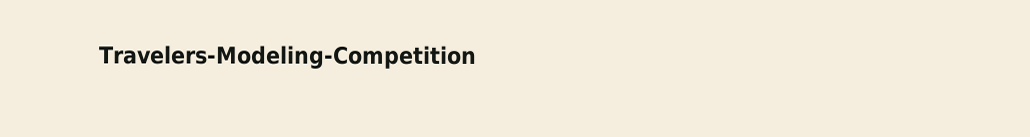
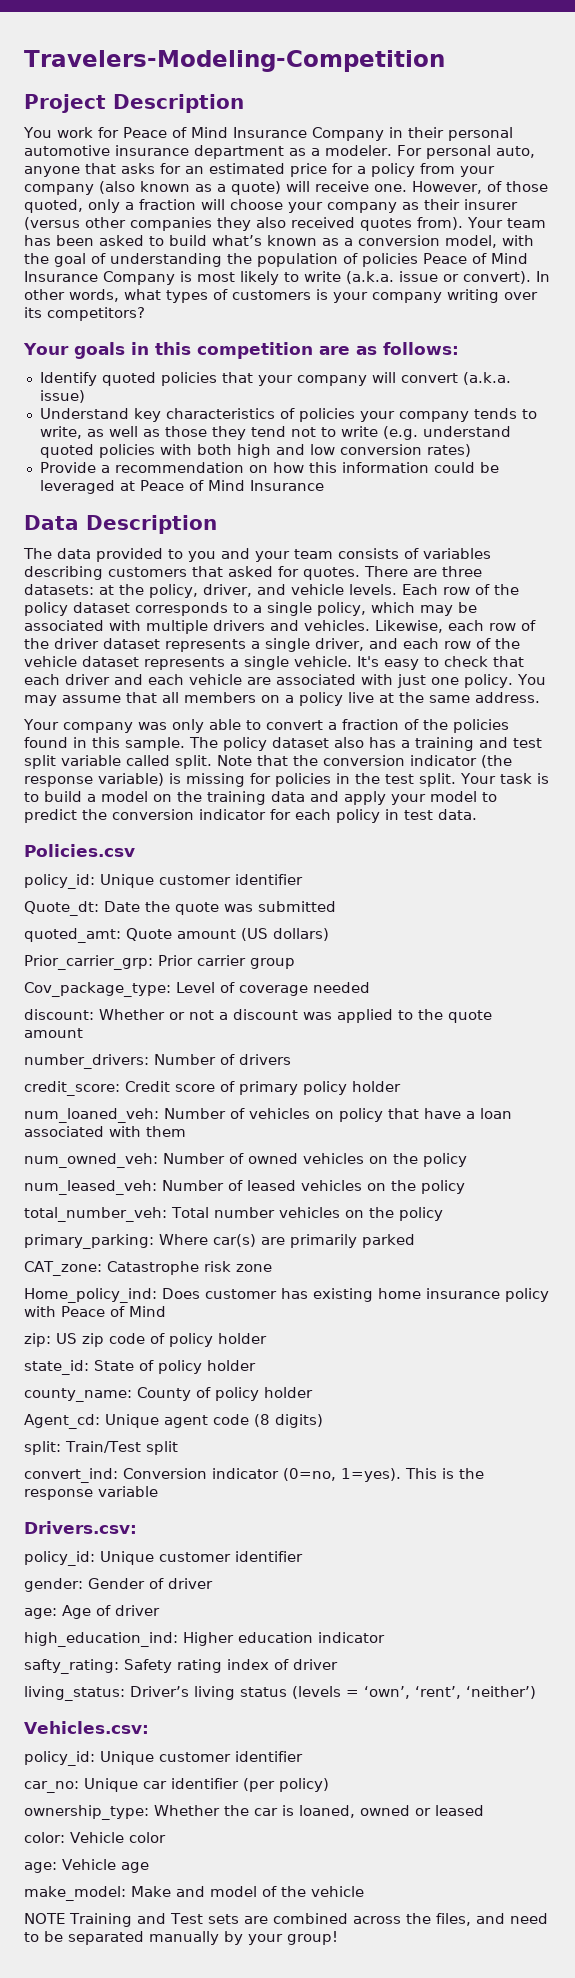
(477, 57) none -> [24,94,244,113] [23,127,513,141] [24,145,535,159] [24,163,495,177] [24,181,548,195] [24,199,518,213] [24,217,546,231] [24,235,534,248] [24,253,528,267] [24,271,550,285] [24,289,538,303] [24,307,145,321] [23,342,459,359] [39,372,511,386] [39,390,85,403] [39,408,537,422] [39,426,511,440] [39,444,471,458] [39,462,499,473] [39,480,324,494] [24,515,217,534] [23,548,491,562] [24,566,482,580] [24,584,519,598] [24,602,477,616] [24,620,536,634] [24,638,520,652] [24,656,524,670] [24,674,546,688] [24,692,540,706] [23,719,509,733] [24,737,542,751] [24,755,512,769] [24,773,549,787] [24,791,497,805] [24,809,477,823] [24,844,135,857] [24,874,303,889] [24,901,336,916] [24,928,329,943] [24,955,295,970] [24,982,370,997] [24,1009,492,1023] [24,1028,83,1038] [24,1054,291,1069] [24,1081,401,1096] [24,1108,512,1123] [24,1126,186,1137] [24,1153,467,1168] [24,1180,465,1195] [24,1207,443,1222] [24,1234,415,1249] [24,1261,272,1276] [24,1288,549,1303] [24,1306,166,1317] [24,1333,267,1347] [24,1360,256,1375] [24,1387,313,1402] [24,1414,323,1429] [24,1441,178,1455] [24,1468,484,1483] [24,1486,158,1500] [24,1521,137,1534] [24,1551,303,1566] [24,1578,213,1592] [24,1605,160,1619] [24,1632,385,1647] [24,1659,338,1674] [24,1686,536,1701] [24,1721,149,1734] [24,1751,303,1766] [24,1778,329,1793] [24,1805,484,1820] [24,1832,166,1843] [24,1859,149,1873] [24,1886,364,1901] [24,1913,548,1927] [24,1931,338,1945] // Project Description // You work for Peace of Mind Insurance Company in their personal automotive insurance department as a modeler. For personal auto, anyone that asks for an estimated price for a policy from your company (also known as a quote) will receive one. However, of those quoted, only a fraction will choose your company as their insurer (versus other companies they also received quotes from). Your team has been asked to build what’s known as a conversion model, with the goal of understanding the population of policies Peace of Mind Insurance Company is most likely to write (a.k.a. issue or convert). In other words, what types of customers is your company writing over its competitors? // Your goals in this competition are as follows: // Identify quoted policies that your company will convert (a.k.a. issue) // Understand key characteristics of policies your company tends to write, as well as those they tend not to write (e.g. understand quoted policies with both high and low conversion rates) // Provide a recommendation on how this information could be leveraged at Peace of Mind Insurance // Data Description // The data provided to you and your team consists of variables describing customers that asked for quotes. There are three datasets: at the policy, driver, and vehicle levels. Each row of the policy dataset corresponds to a single policy, which may be associated with multiple drivers and vehicles. Likewise, each row of the driver dataset represents a single driver, and each row of the vehicle dataset represents a single vehicle. It's easy to check that each driver and each vehicle are associated with just one policy. You may assume that all members on a policy live at the same address. // Your company was only able to convert a fraction of the policies found in this sample. The policy dataset also has a training and test split variable called split. Note that the conversion indicator (the response variable) is missing for policies in the test split. Your task is to build a model on the training data and apply your model to predict the conversion indicator for each policy in test data. // Policies.csv // policy_id: Unique customer identifier // Quote_dt: Date the quote was submitted // quoted_amt: Quote amount (US dollars) // Prior_carrier_grp: Prior carrier group // Cov_package_type: Level of coverage needed // discount: Whether or not a discount was applied to the quote amount // number_drivers: Number of drivers // credit_score: Credit score of primary policy holder // num_loaned_veh: Number of vehicles on policy that have a loan associated with them // num_owned_veh: Number of owned vehicles on the policy // num_leased_veh: Number of leased vehicles on the policy // total_number_veh: Total number vehicles on the policy // primary_parking: Where car(s) are primarily parked // CAT_zone: Catastrophe risk zone // Home_policy_ind: Does customer has existing home insurance policy with Peace of Mind // zip: US zip code of policy holder // state_id: State of policy holder // county_name: County of policy holder // Agent_cd: Unique agent code (8 digits) // split: Train/Test split // convert_ind: Conversion indicator (0=no, 1=yes). This is the response variable // Drivers.csv: // policy_id: Unique customer identifier // gender: Gender of driver // age: Age of driver // high_education_ind: Higher education indicator // safty_rating: Safety rating index of driver // living_status: Driver’s living status (levels = ‘own’, ‘rent’, ‘neither’) // Vehicles.csv: // policy_id: Unique customer identifier // car_no: Unique car identifier (per policy) // ownership_type: Whether the car is loaned, owned or leased // color: Vehicle color // age: Vehicle age // make_model: Make and model of the vehicle // NOTE Training and Test sets are combined across the files, and need to be separated manually by your group!

